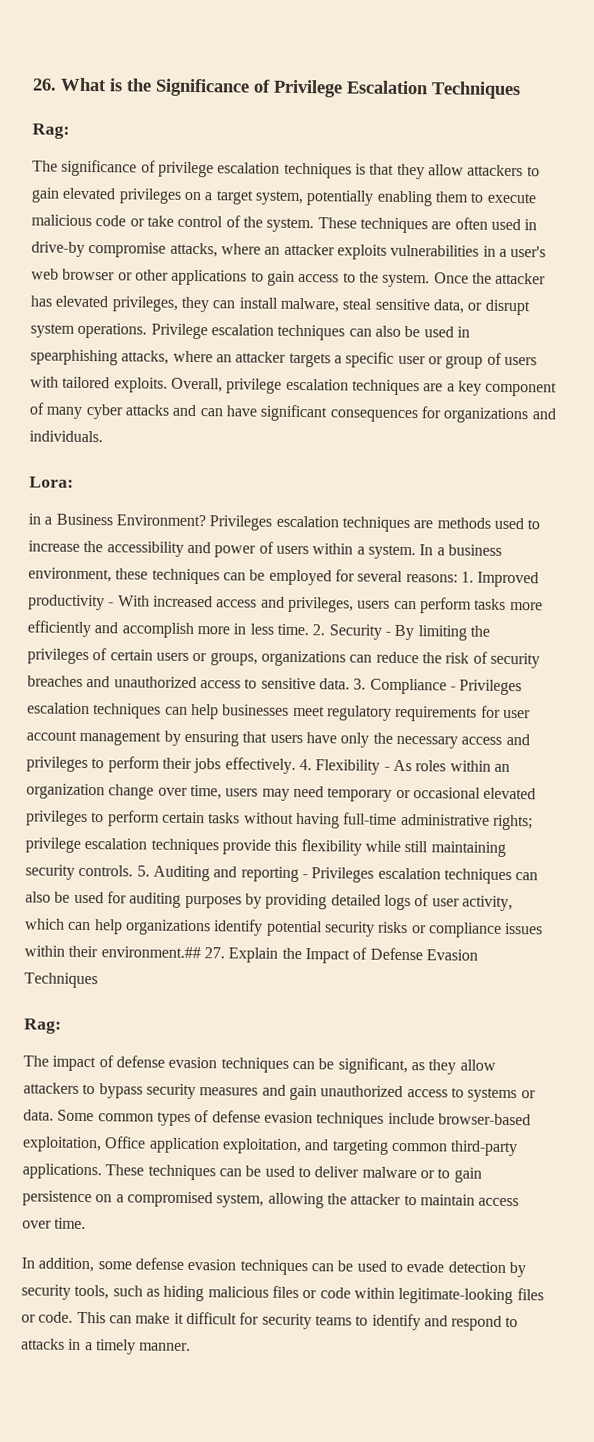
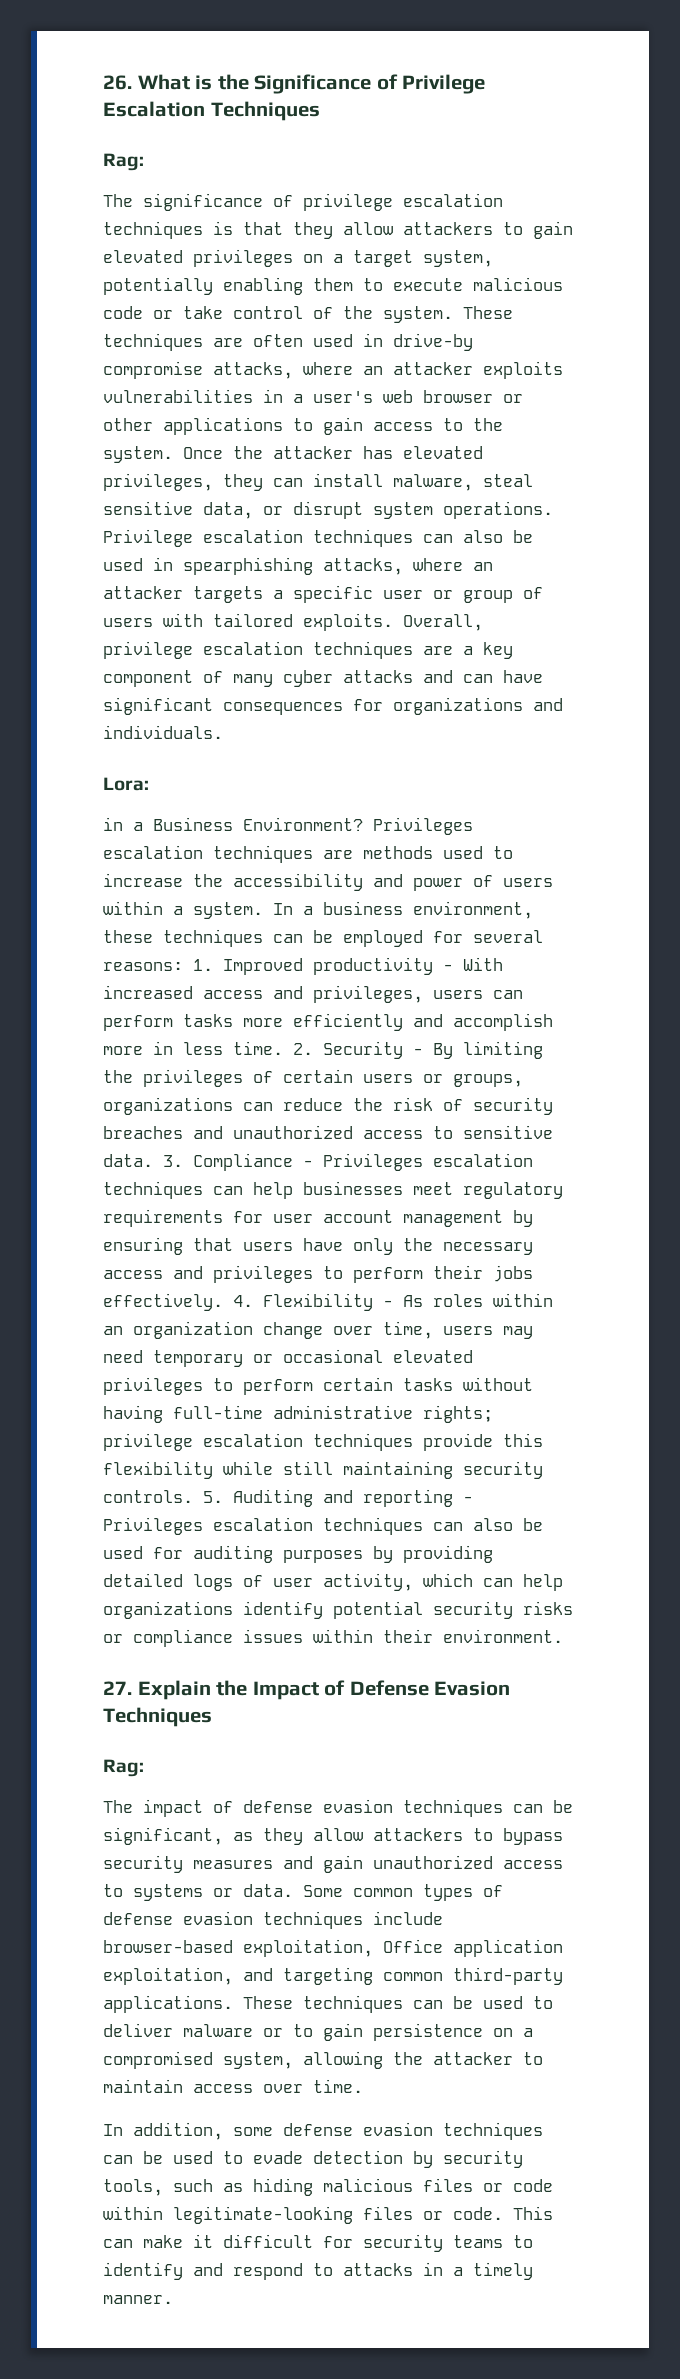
[100,946,201,959] environment.## -> [443,1629,563,1643] environment. //

